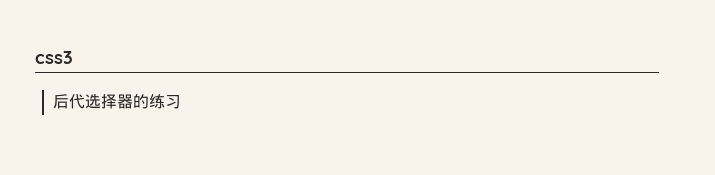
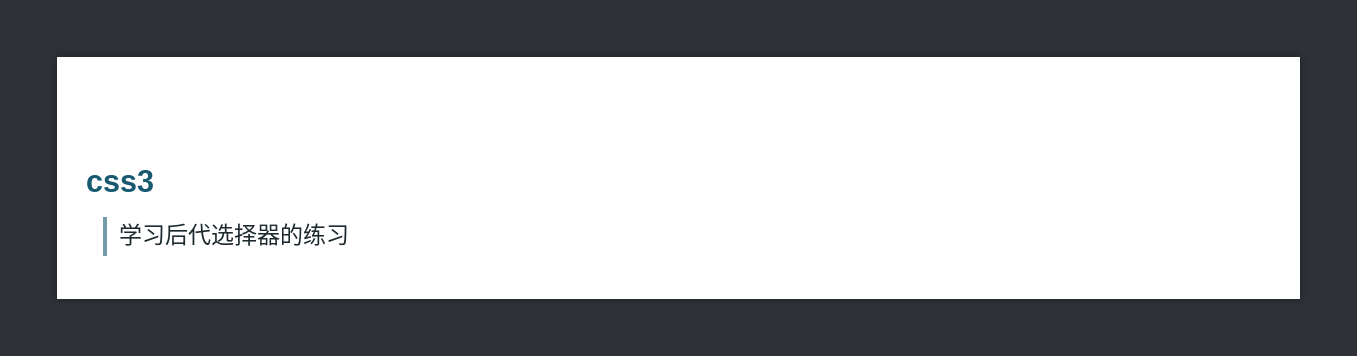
(73, 57) none -> [119,223,166,246] 学习

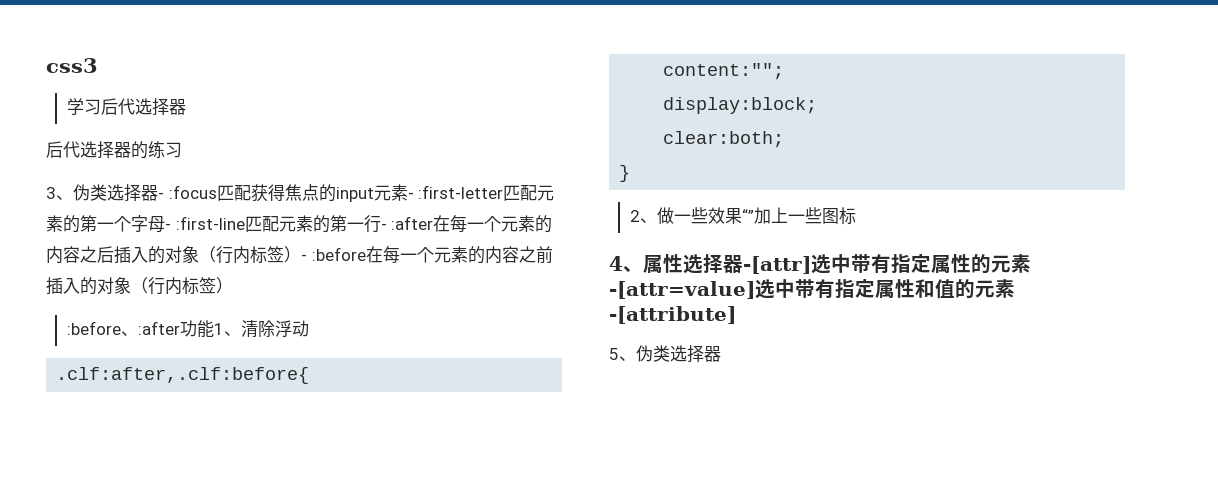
(281, 235) none -> [46,141,131,159] // 后代选择器
(350, 235) none -> [46,184,555,202] [46,215,553,233] [46,246,553,264] [46,277,233,295] [66,320,309,338] [56,367,310,384] [663,63,785,80] [663,97,818,114] [663,131,785,148] [619,165,631,182] [629,207,856,225] [609,254,1031,274] [609,279,1015,299] [609,306,736,324] [609,345,721,363] // 3、伪类选择器- :focus匹配获得焦点的input元素- :first-letter匹配元素的第一个字母- :first-line匹配元素的第一行- :after在每一个元素的内容之后插入的对象（行内标签）- :before在每一个元素的内容之前插入的对象（行内标签） // :before、:after功能1、清除浮动 // .clf:after,.clf:before{ // content:""; // display:block; // clear:both; // } // 2、做一些效果“”加上一些图标 // 4、属性选择器-[attr]选中带有指定属性的元素-[attr=value]选中带有指定属性和值的元素-[attribute] // 5、伪类选择器

